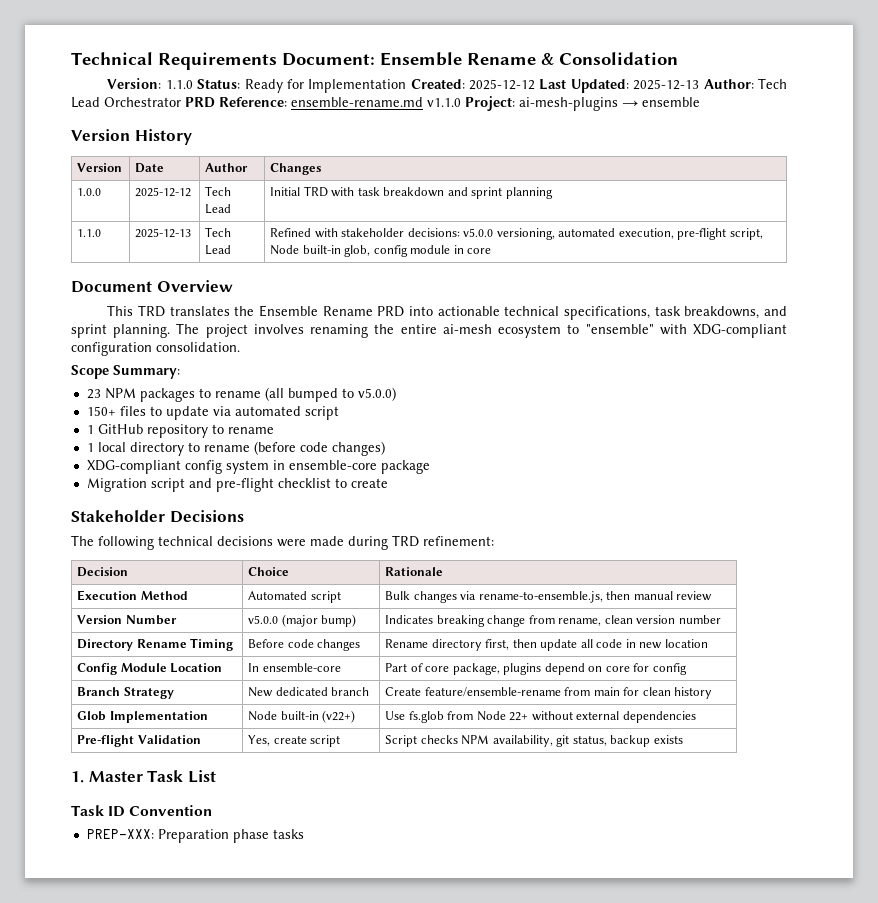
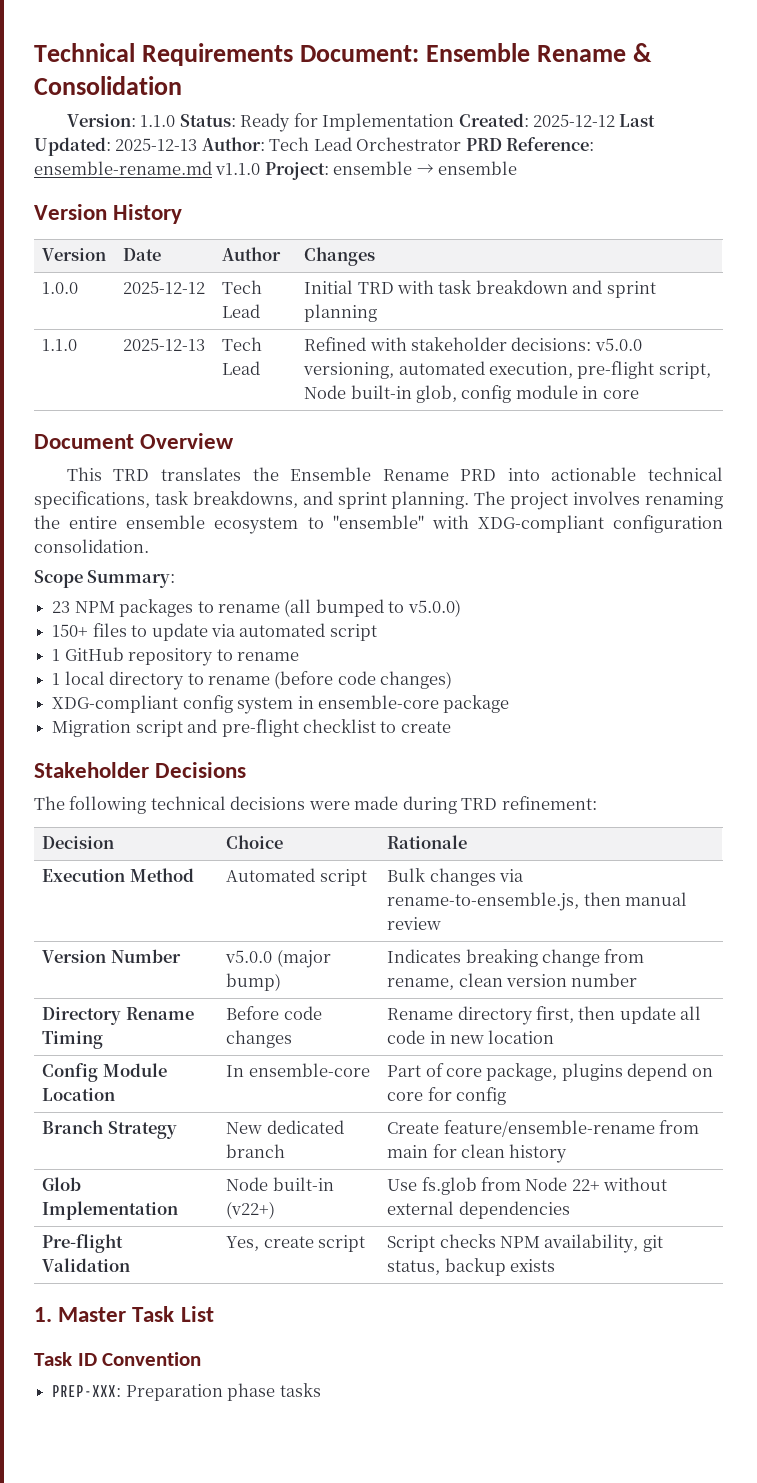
[519,97,618,111] ai-mesh-plugins -> [333,161,413,175] ensemble
[442,324,492,334] ai-mesh -> [126,515,206,529] ensemble

